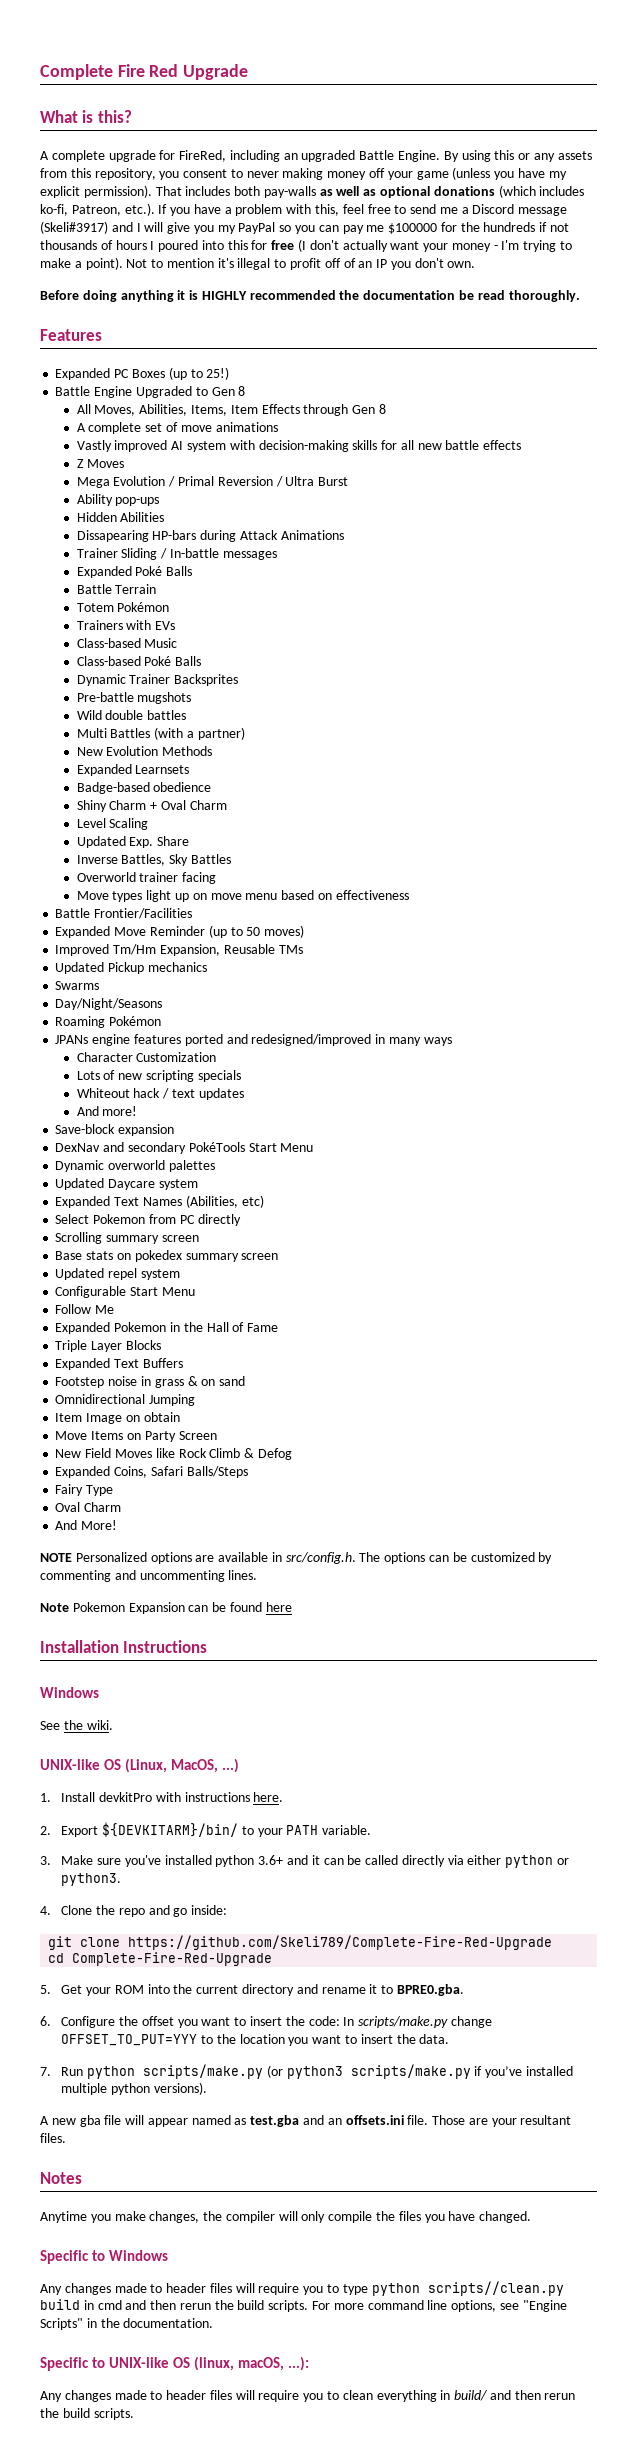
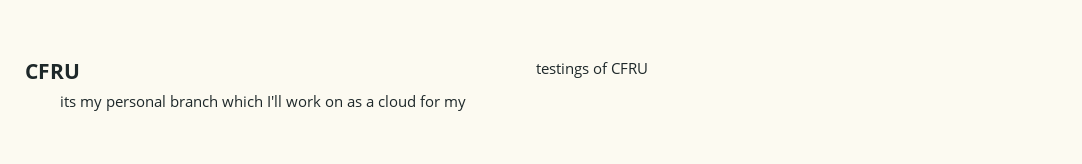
[40,64,249,80] [40,110,132,123] [40,150,592,162] [40,167,567,180] [40,185,585,198] [40,203,568,216] [40,221,570,234] [40,239,573,252] [40,257,476,270] [40,290,580,302] [40,329,102,341] [55,367,230,380] [55,386,246,398] [76,404,386,416] [76,422,278,434] [76,440,522,452] [76,459,125,468] [76,476,349,488] [76,494,160,506] [76,512,165,522] [76,530,344,542] [76,548,277,560] [76,566,193,578] [76,584,157,594] [76,602,170,612] [76,620,176,630] [76,638,178,648] [76,656,202,666] [76,674,239,686] [76,692,192,704] [76,710,187,720] [76,727,245,740] [76,746,213,756] [76,764,190,776] [76,782,212,794] [76,800,227,812] [76,818,149,830] [76,836,190,848] [76,854,232,866] [76,872,217,884] [76,890,409,902] [55,908,193,919] [55,925,305,938] [55,944,303,956] [55,962,207,974] [55,981,100,990] [55,998,163,1010] [55,1016,162,1028] [55,1034,452,1046] [76,1052,217,1062] [76,1070,241,1082] [76,1088,244,1100] [76,1106,138,1116] [55,1124,175,1136] [55,1142,314,1154] [55,1160,215,1172] [55,1178,198,1190] [55,1195,264,1208] [55,1214,241,1226] [55,1232,199,1244] [55,1250,279,1262] [55,1268,180,1280] [55,1286,195,1298] [55,1304,115,1314] [55,1322,279,1334] [55,1340,161,1352] [55,1358,183,1370] [55,1376,246,1388] [55,1394,196,1406] [55,1412,180,1424] [55,1431,217,1442] [55,1448,292,1460] [55,1466,248,1478] [55,1484,114,1496] [55,1502,122,1512] [55,1520,118,1530] [40,1552,553,1564] [40,1570,258,1582] [40,1602,292,1614] [40,1640,208,1653] [40,1687,99,1698] [40,1720,113,1730] [40,1758,240,1773] [40,1792,284,1802] [40,1822,372,1837] [40,1855,569,1868] [61,1873,122,1886] [40,1905,228,1917] [48,1935,553,1950] [48,1952,273,1966] [40,1984,464,1996] [40,2016,492,2028] [61,2034,450,2046] [40,2064,573,2079] [61,2082,207,2095] [40,2115,572,2127] [40,2133,66,2143] [40,2172,82,2184] [40,2211,532,2223] [40,2250,169,2264] [40,2281,564,2296] [40,2299,567,2312] [40,2318,214,2330] [40,2356,310,2371] [40,2390,576,2402] [40,2408,134,2420] Complete Fire Red Upgrade // What is this? // A complete upgrade for FireRed, including an upgraded Battle Engine. By using this or any assets from this repository, you consent to never making money off your game (unless you have my explicit permission). That includes both pay-walls as well as optional donations (which includes ko-fi, Patreon, etc.). If you have a problem with this, feel free to send me a Discord message (Skeli#3917) and I will give you my PayPal so you can pay me $100000 for the hundreds if not thousands of hours I poured into this for free (I don't actually want your money - I'm trying to make a point). Not to mention it's illegal to profit off of an IP you don't own. // Before doing anything it is HIGHLY recommended the documentation be read thoroughly. // Features // Expanded PC Boxes (up to 25!) // Battle Engine Upgraded to Gen 8 // All Moves, Abilities, Items, Item Effects through Gen 8 // A complete set of move animations // Vastly improved AI system with decision-making skills for all new battle effects // Z Moves // Mega Evolution / Primal Reversion / Ultra Burst // Ability pop-ups // Hidden Abilities // Dissapearing HP-bars during Attack Animations // Trainer Sliding / In-battle messages // Expanded Poké Balls // Battle Terrain // Totem Pokémon // Trainers with EVs // Class-based Music // Class-based Poké Balls // Dynamic Trainer Backsprites // Pre-battle mugshots // Wild double battles // Multi Battles (with a partner) // New Evolution Methods // Expanded Learnsets // Badge-based obedience // Shiny Charm + Oval Charm // Level Scaling // Updated Exp. Share // Inverse Battles, Sky Battles // Overworld trainer facing // Move types light up on move menu based on effectiveness // Battle Frontier/Facilities // Expanded Move Reminder (up to 50 moves) // Improved Tm/Hm Expansion, Reusable TMs // Updated Pickup mechanics // Swarms // Day/Night/Seasons // Roaming Pokémon // JPANs engine features ported and redesigned/improved in many ways // Character Customization // Lots of new scripting specials // Whiteout hack / text updates // And more! // Save-block expansion // DexNav and secondary PokéTools Start Menu // Dynamic overworld palettes // Updated Daycare system // Expanded Text Names (Abilities, etc) // Select Pokemon from PC directly // Scrolling summary screen // Base stats on pokedex summary screen // Updated repel system // Configurable Start Menu // Follow Me // Expanded Pokemon in the Hall of Fame // Triple Layer Blocks // Expanded Text Buffers // Footstep noise in grass & on sand // Omnidirectional Jumping // Item Image on obtain // Move Items on Party Screen // New Field Moves like Rock Climb & Defog // Expanded Coins, Safari Balls/Steps // Fairy Type // Oval Charm // And More! // NOTE Personalized options are available in src/config.h. The options can be customized by commenting and uncommenting lines. // Note Pokemon Expansion can be found here // Installation Instructions // Windows // See the wiki. // UNIX-like OS (Linux, MacOS, ...) // 1. Install devkitPro with instructions here. // 2. Export ${DEVKITARM}/bin/ to your PATH variable. // 3. Make sure you've installed python 3.6+ and it can be called directly via either python or python3. // 4. Clone the repo and go inside: // git clone https://github.com/Skeli789/Complete-Fire-Red-Upgrade // cd Complete-Fire-Red-Upgrade // 5. Get your ROM into the current directory and rename it to BPRE0.gba. // 6. Configure the offset you want to insert the code: In scripts/make.py change OFFSET_TO_PUT=YYY to the location you want to insert the data. // 7. Run python scripts/make.py (or python3 scripts/make.py if you’ve installed multiple python versions). // A new gba file will appear named as test.gba and an offsets.ini file. Those are your resultant files. // Notes // Anytime you make changes, the compiler will only compile the files you have changed. // Specific to Windows // Any changes made to header files will require you to type python scripts//clean.py build in cmd and then rerun the build scripts. For more command line options, see "Engine Scripts" in the documentation. // Specific to UNIX-like OS (linux, macOS, ...): // Any changes made to header files will require you to clean everything in build/ and then rerun the build scripts. -> [25,64,80,79] [59,95,467,111] [536,62,649,78] CFRU // its my personal branch which I'll work on as a cloud for my testings of CFRU

